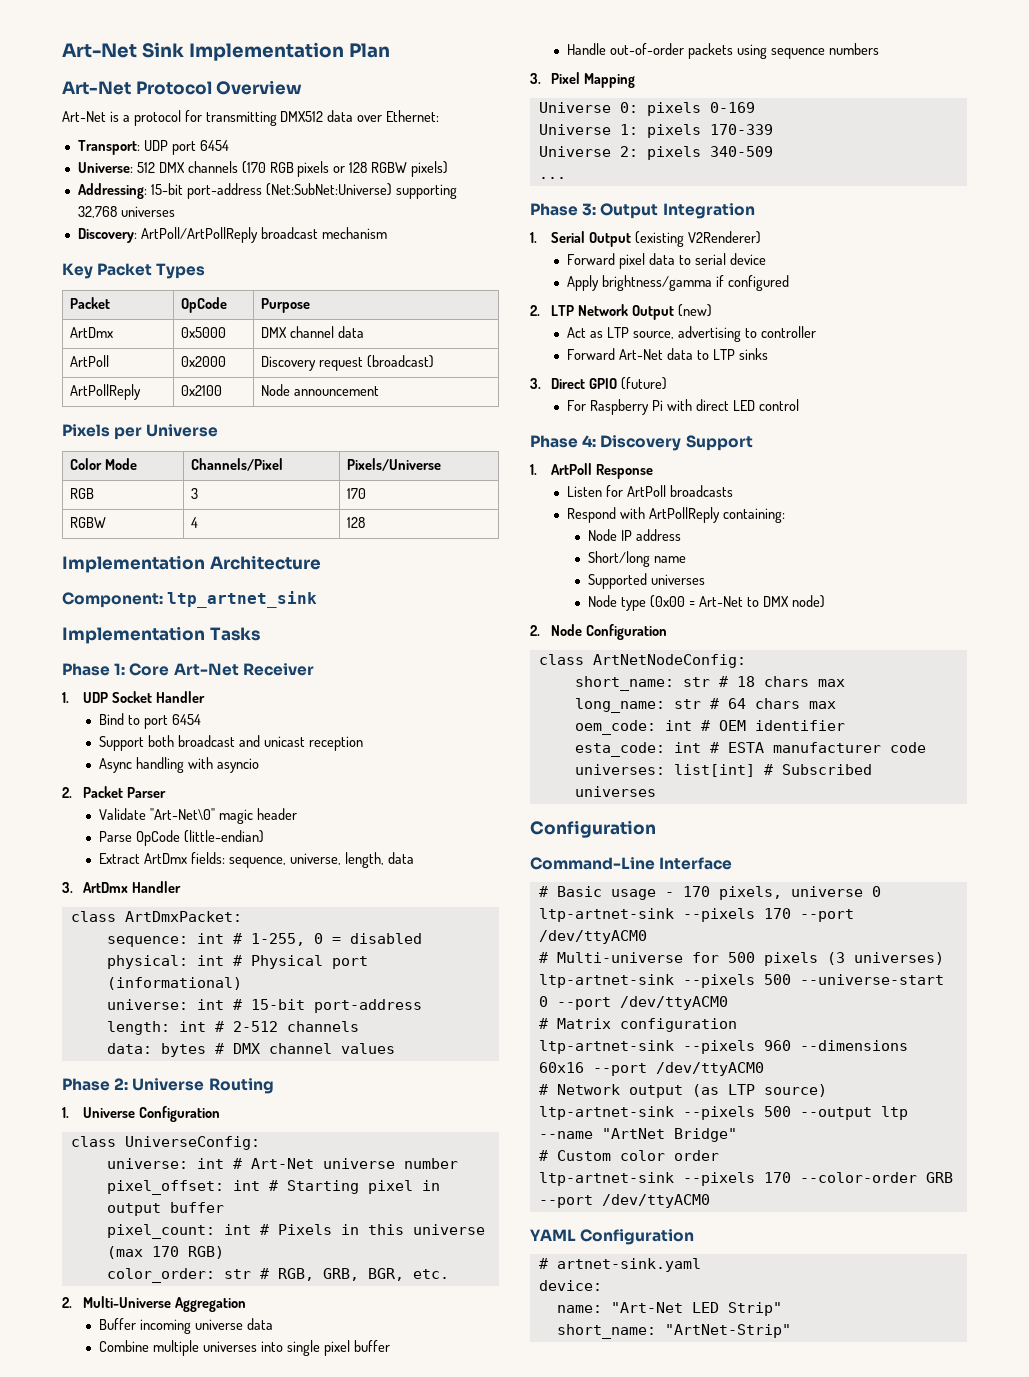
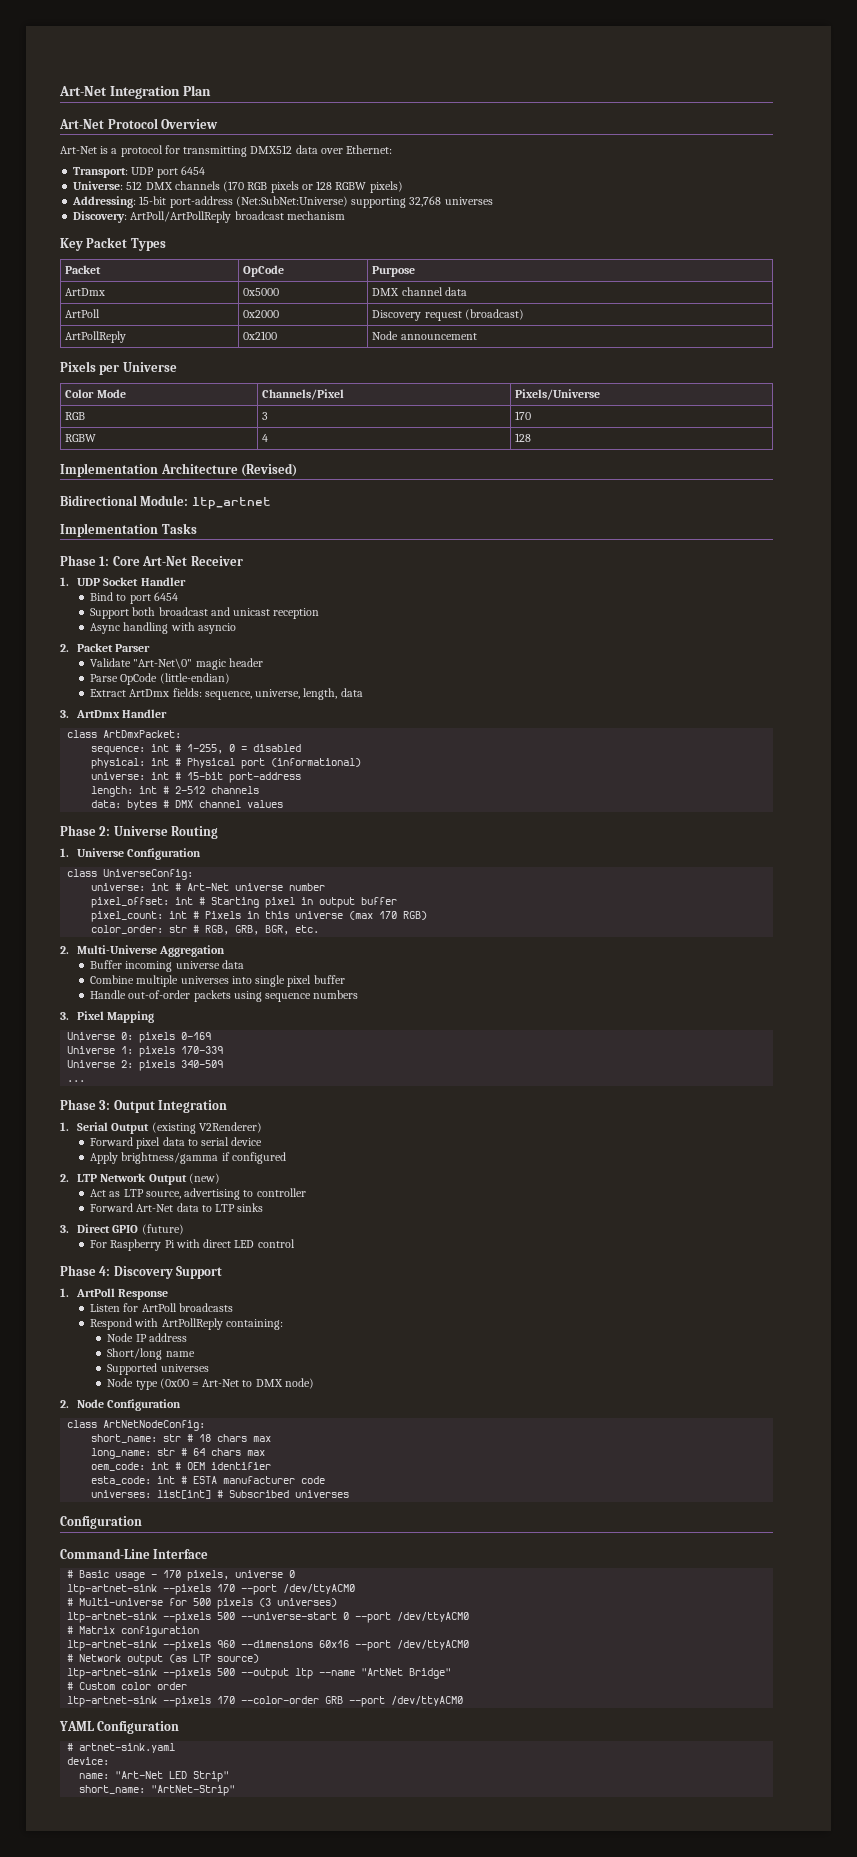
[62,42,344,61] Art-Net Sink Implementation -> [59,86,180,99] Art-Net Integration
[62,591,318,608] // Component: ltp_artnet_sink -> [241,463,298,477] [60,495,271,509] (Revised) // Bidirectional Module: ltp_artnet

